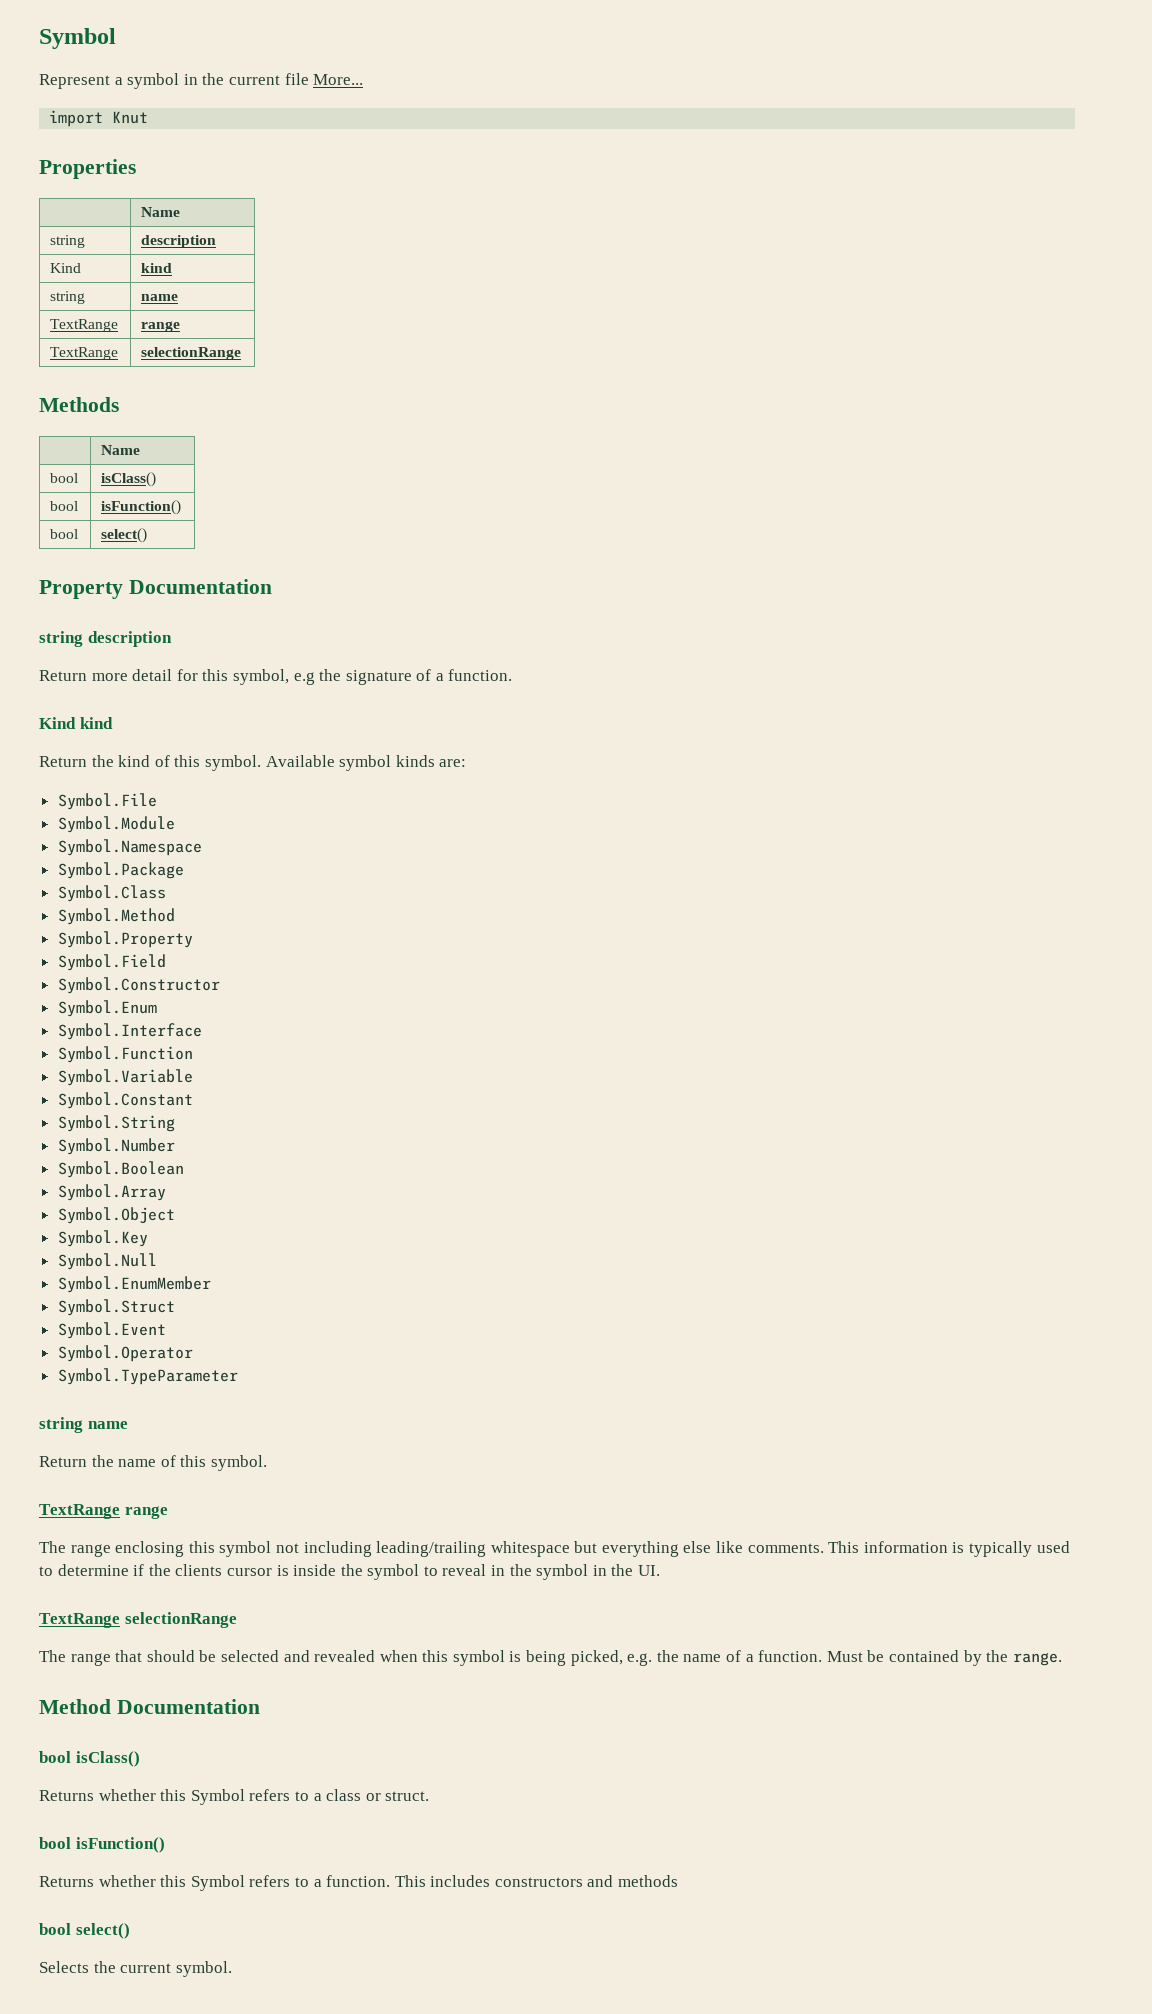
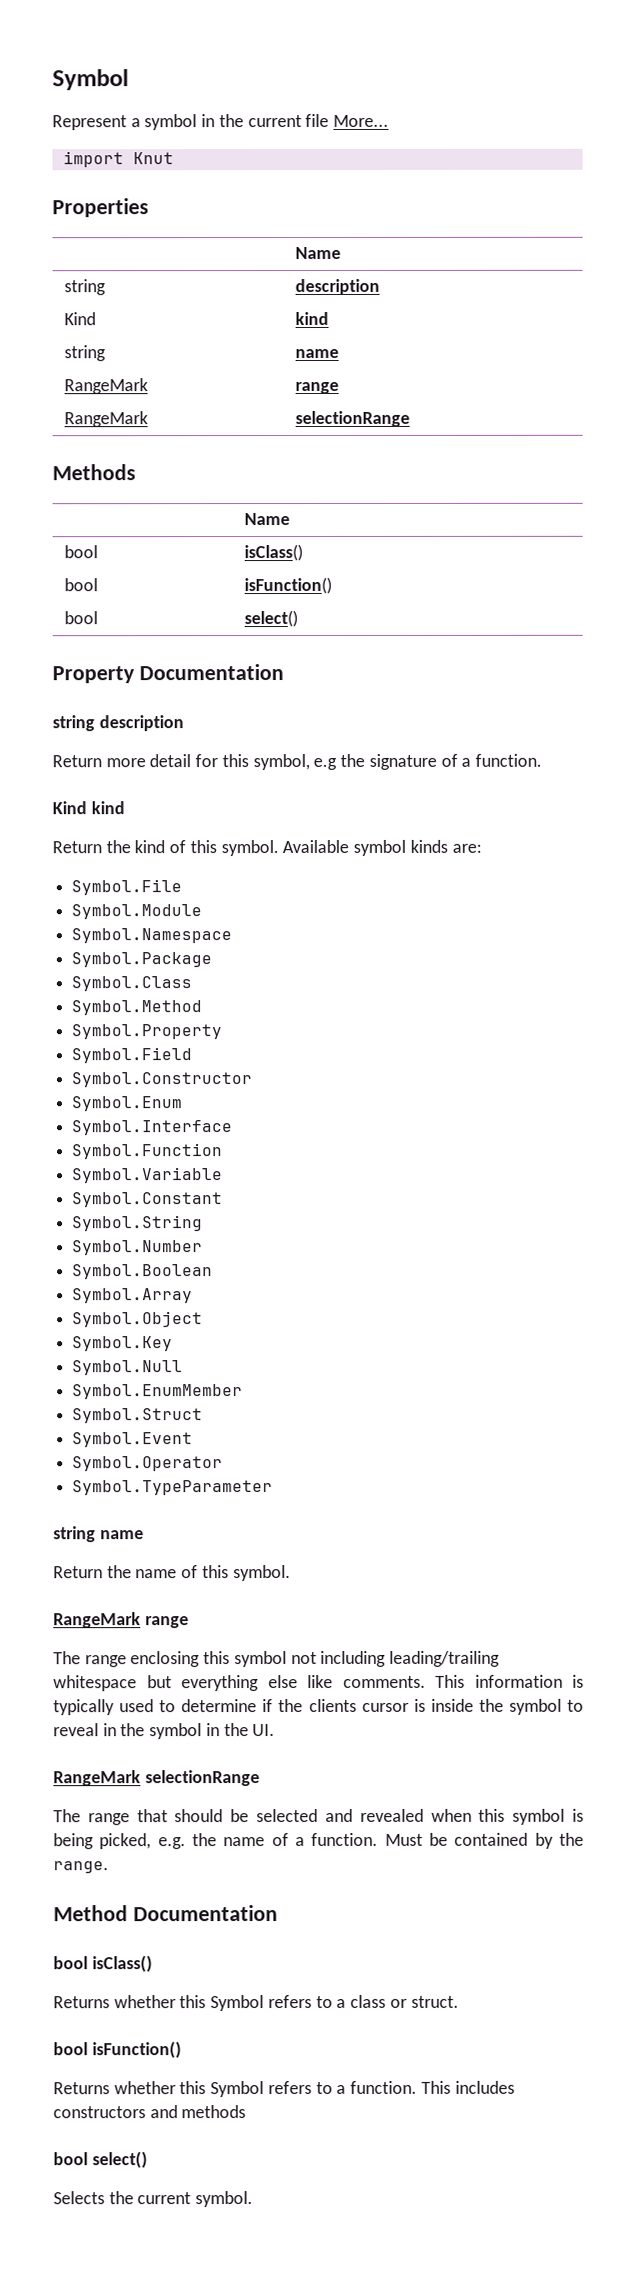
[50,319,119,332] [141,321,181,332] [50,347,119,360] TextRange | range // TextRange -> [64,378,149,395] [295,381,340,395] [64,411,149,428] RangeMark | range // RangeMark
[39,1504,120,1519] TextRange -> [53,1612,141,1629] RangeMark
[39,1613,120,1628] TextRange -> [53,1770,141,1787] RangeMark

